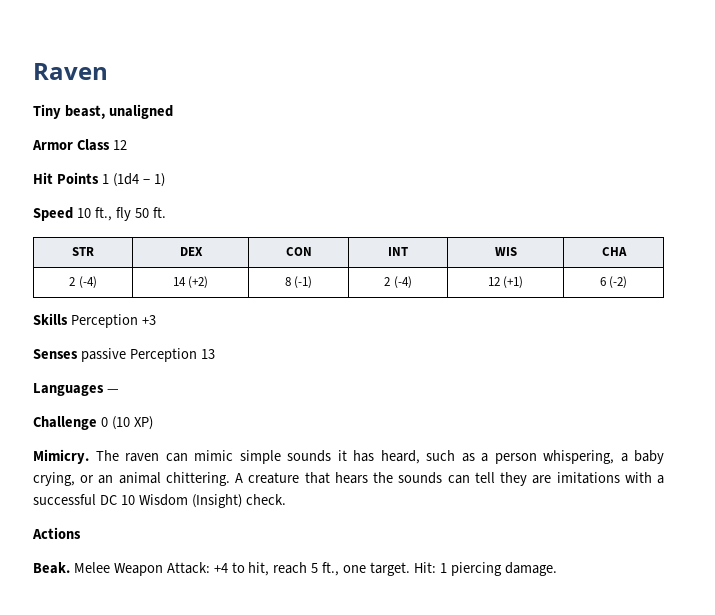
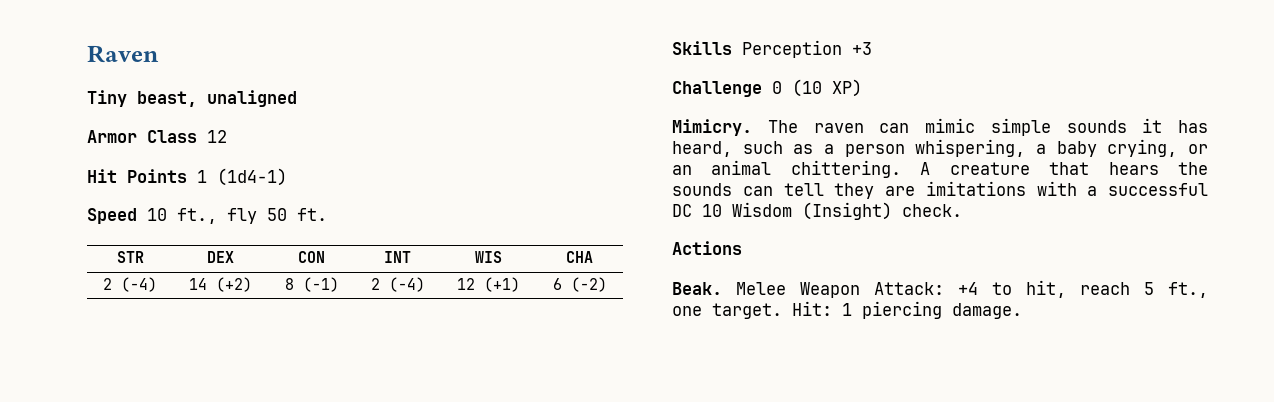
[112,173,165,187] (1d4 − 1) -> [217,168,287,186] (1d4-1)
[33,348,215,362] [33,383,119,396] // Senses passive Perception 13 // Languages — -> (872, 48) none

